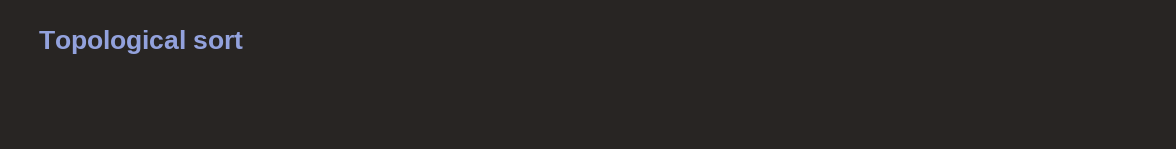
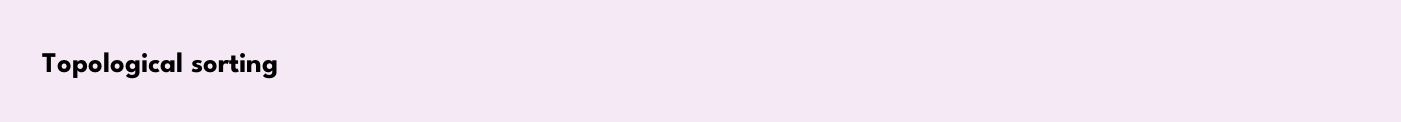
[193,32,244,49] sort -> [191,53,278,79] sorting

